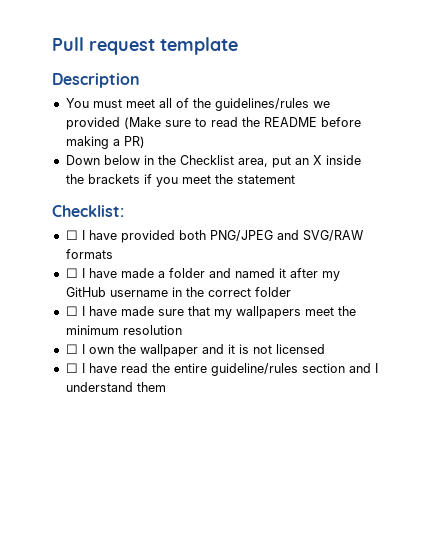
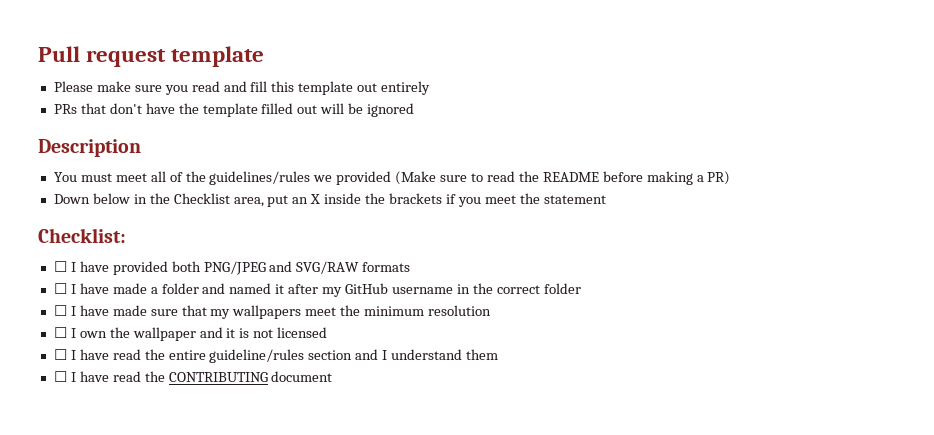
(238, 46) none -> [53,81,431,95] [53,103,415,117] // Please make sure you read and fill this template out entirely // PRs that don't have the template filled out will be ignored
(166, 387) none -> [53,371,333,382] // ☐ I have read the CONTRIBUTING document

